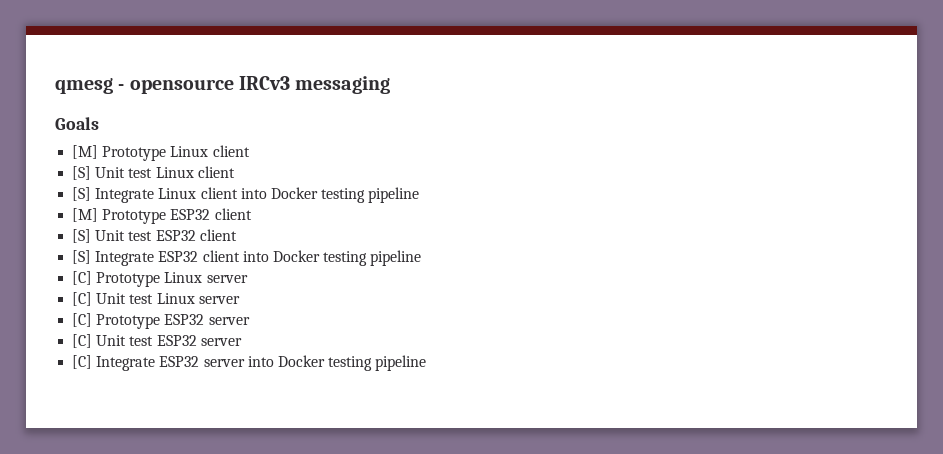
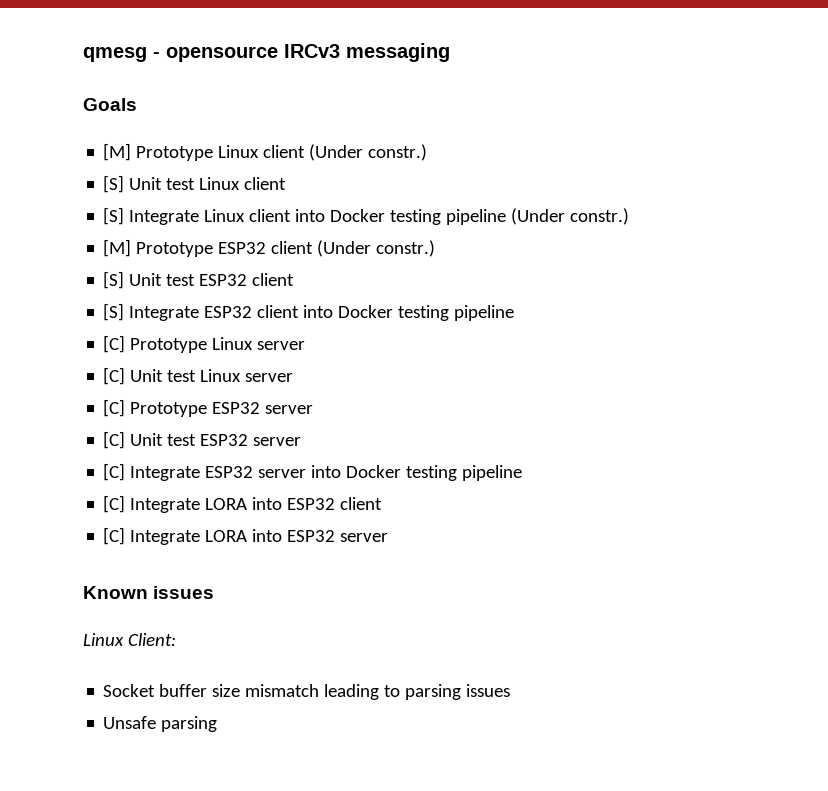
(250, 151) none -> [309,144,428,161] (Under constr.)
(420, 195) none -> [511,208,630,225] (Under constr.)
(252, 214) none -> [317,240,436,257] (Under constr.)
(427, 363) none -> [103,495,383,513] [103,527,389,545] [83,586,215,599] [83,633,176,646] [103,684,511,700] [103,716,218,732] // [C] Integrate LORA into ESP32 client // [C] Integrate LORA into ESP32 server // Known issues // Linux Client: // Socket buffer size mismatch leading to parsing issues // Unsafe parsing

